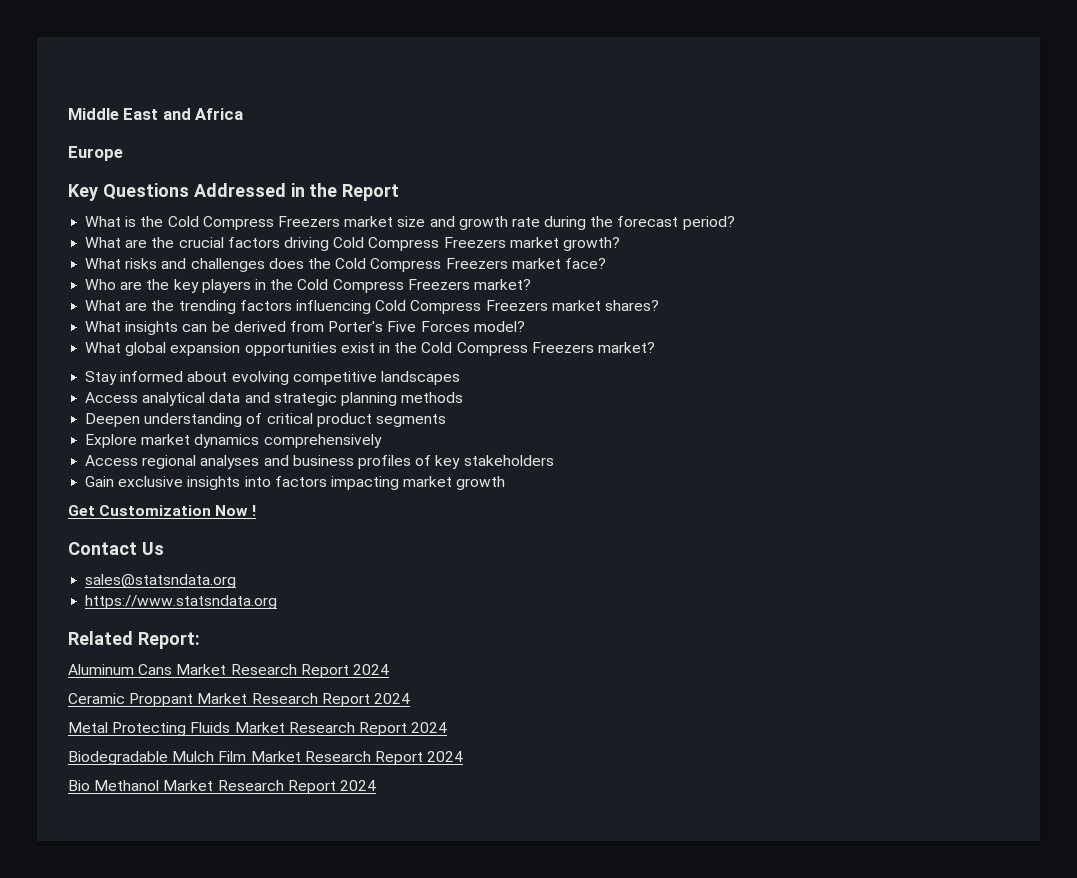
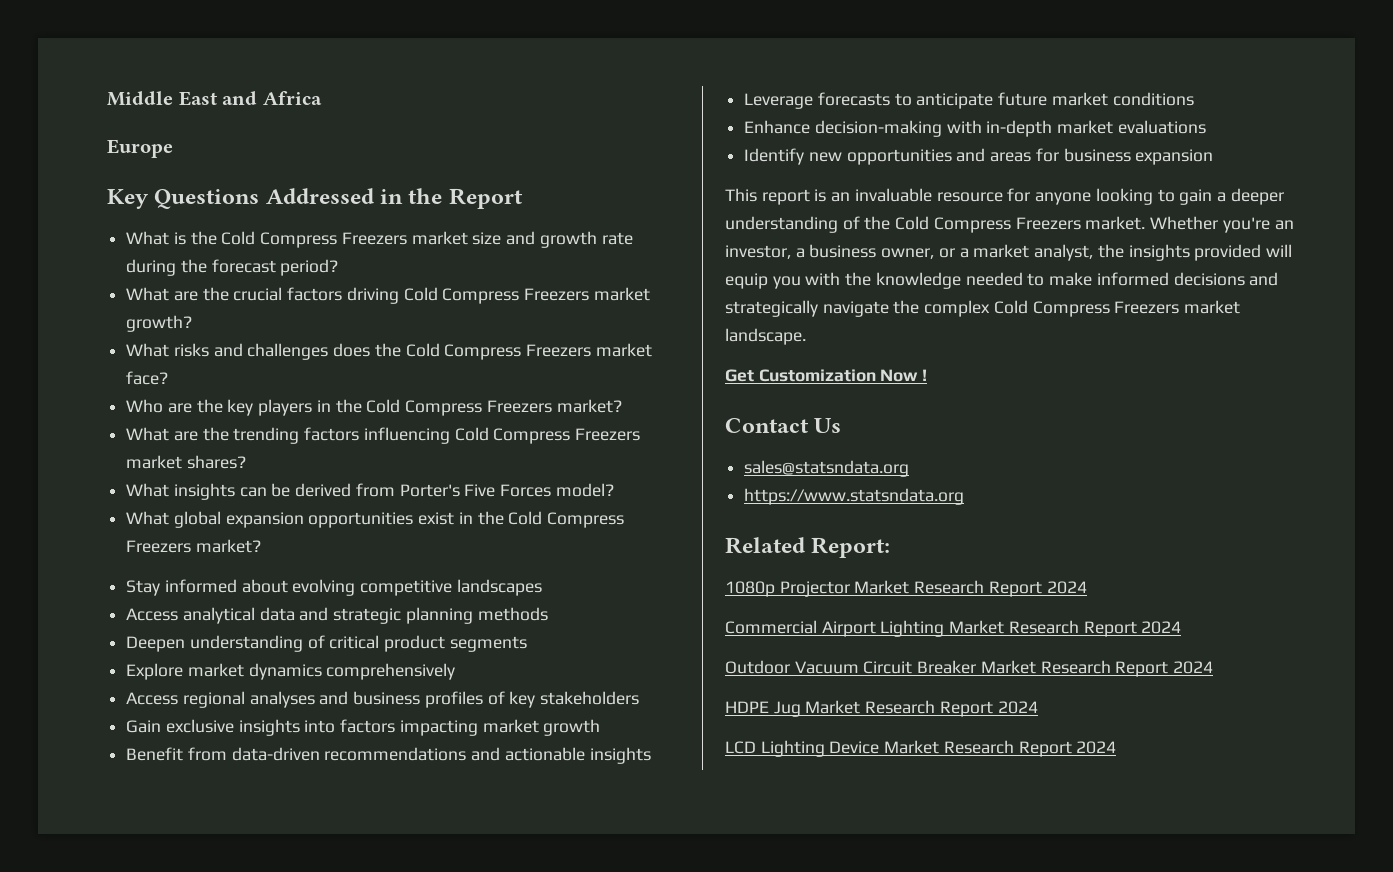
(506, 483) none -> [126,747,651,764] [744,92,1194,109] [744,120,1206,137] [744,148,1214,165] [725,188,1284,205] [725,216,1294,233] [725,244,1292,261] [725,272,1279,289] [725,300,1241,317] [725,328,806,345] // Benefit from data-driven recommendations and actionable insights // Leverage forecasts to anticipate future market conditions // Enhance decision-making with in-depth market evaluations // Identify new opportunities and areas for business expansion // This report is an invaluable resource for anyone looking to gain a deeper understanding of the Cold Compress Freezers market. Whether you're an investor, a business owner, or a market analyst, the insights provided will equip you with the knowledge needed to make informed decisions and strategically navigate the complex Cold Compress Freezers market landscape.
[68,664,389,678] [68,693,410,707] [68,722,448,736] [68,751,464,765] [68,780,160,791] Aluminum Cans Market Research Report 2024 // Ceramic Proppant Market Research Report 2024 // Metal Protecting Fluids Market Research Report 2024 // Biodegradable Mulch Film Market Research Report 2024 // Bio Methanol -> [725,580,1087,597] [725,620,1182,637] [725,660,1214,677] [725,700,1038,717] [725,740,880,757] 1080p Projector Market Research Report 2024 // Commercial Airport Lighting Market Research Report 2024 // Outdoor Vacuum Circuit Breaker Market Research Report 2024 // HDPE Jug Market Research Report 2024 // LCD Lighting Device

